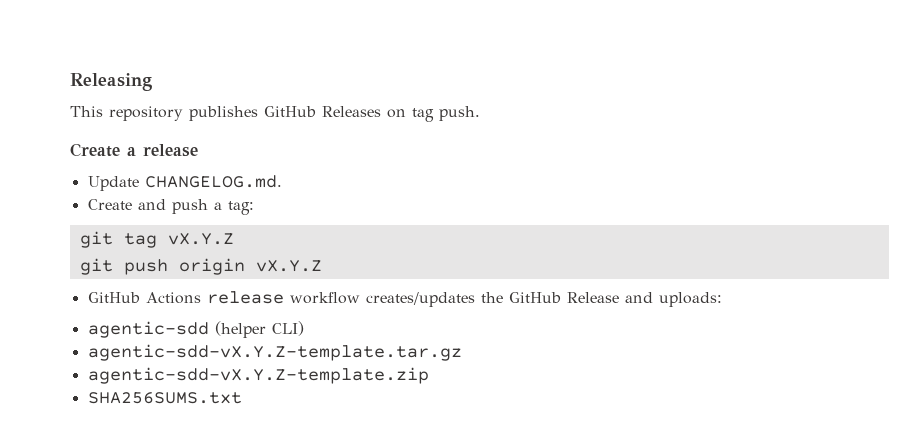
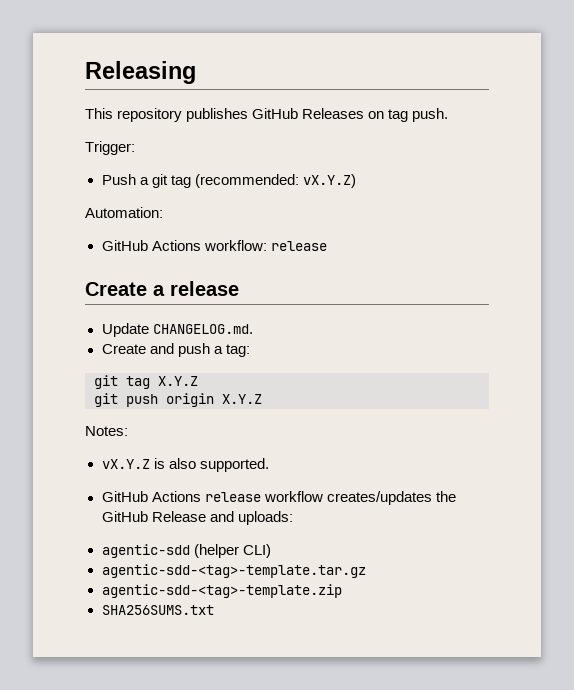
(480, 113) none -> [85,141,135,155] [101,174,356,188] [85,207,163,218] [101,240,327,251] // Trigger: // Push a git tag (recommended: vX.Y.Z) // Automation: // GitHub Actions workflow: release
[167,233,234,245] vX.Y.Z -> [158,376,198,386] X.Y.Z
[255,260,322,272] vX.Y.Z -> [222,394,262,404] [85,426,128,436] [101,458,269,472] X.Y.Z // Notes: // vX.Y.Z is also supported.
[87,344,462,361] [87,367,429,384] agentic-sdd-vX.Y.Z-template.tar.gz // agentic-sdd-vX.Y.Z-template.zip -> [101,564,366,578] [101,584,342,598] agentic-sdd-<tag>-template.tar.gz // agentic-sdd-<tag>-template.zip

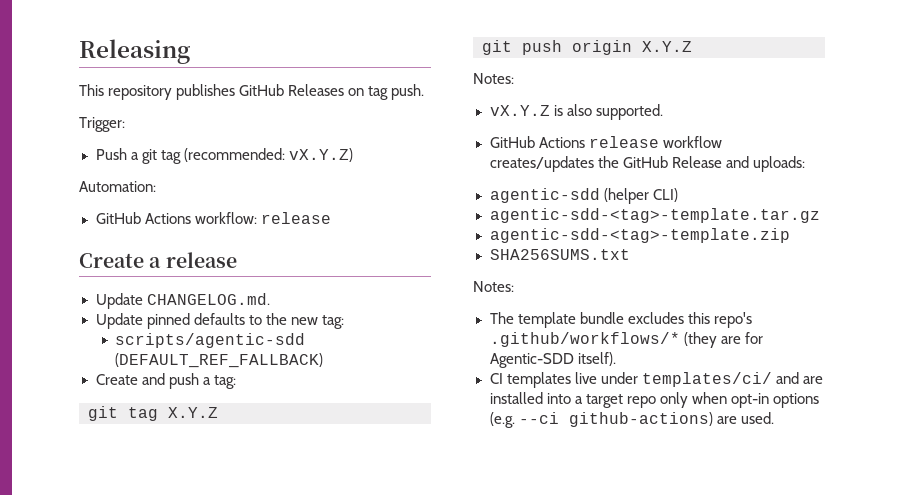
(253, 329) none -> [95,313,344,329] [115,333,306,348] [115,353,324,368] // Update pinned defaults to the new tag: // scripts/agentic-sdd (DEFAULT_REF_FALLBACK)
(214, 610) none -> [473,281,514,292] [489,312,752,328] [489,332,763,348] [489,352,616,368] [489,372,823,388] [489,392,819,408] [489,412,774,428] // Notes: // The template bundle excludes this repo's .github/workflows/* (they are for Agentic-SDD itself). // CI templates live under templates/ci/ and are installed into a target repo only when opt-in options (e.g. --ci github-actions) are used.

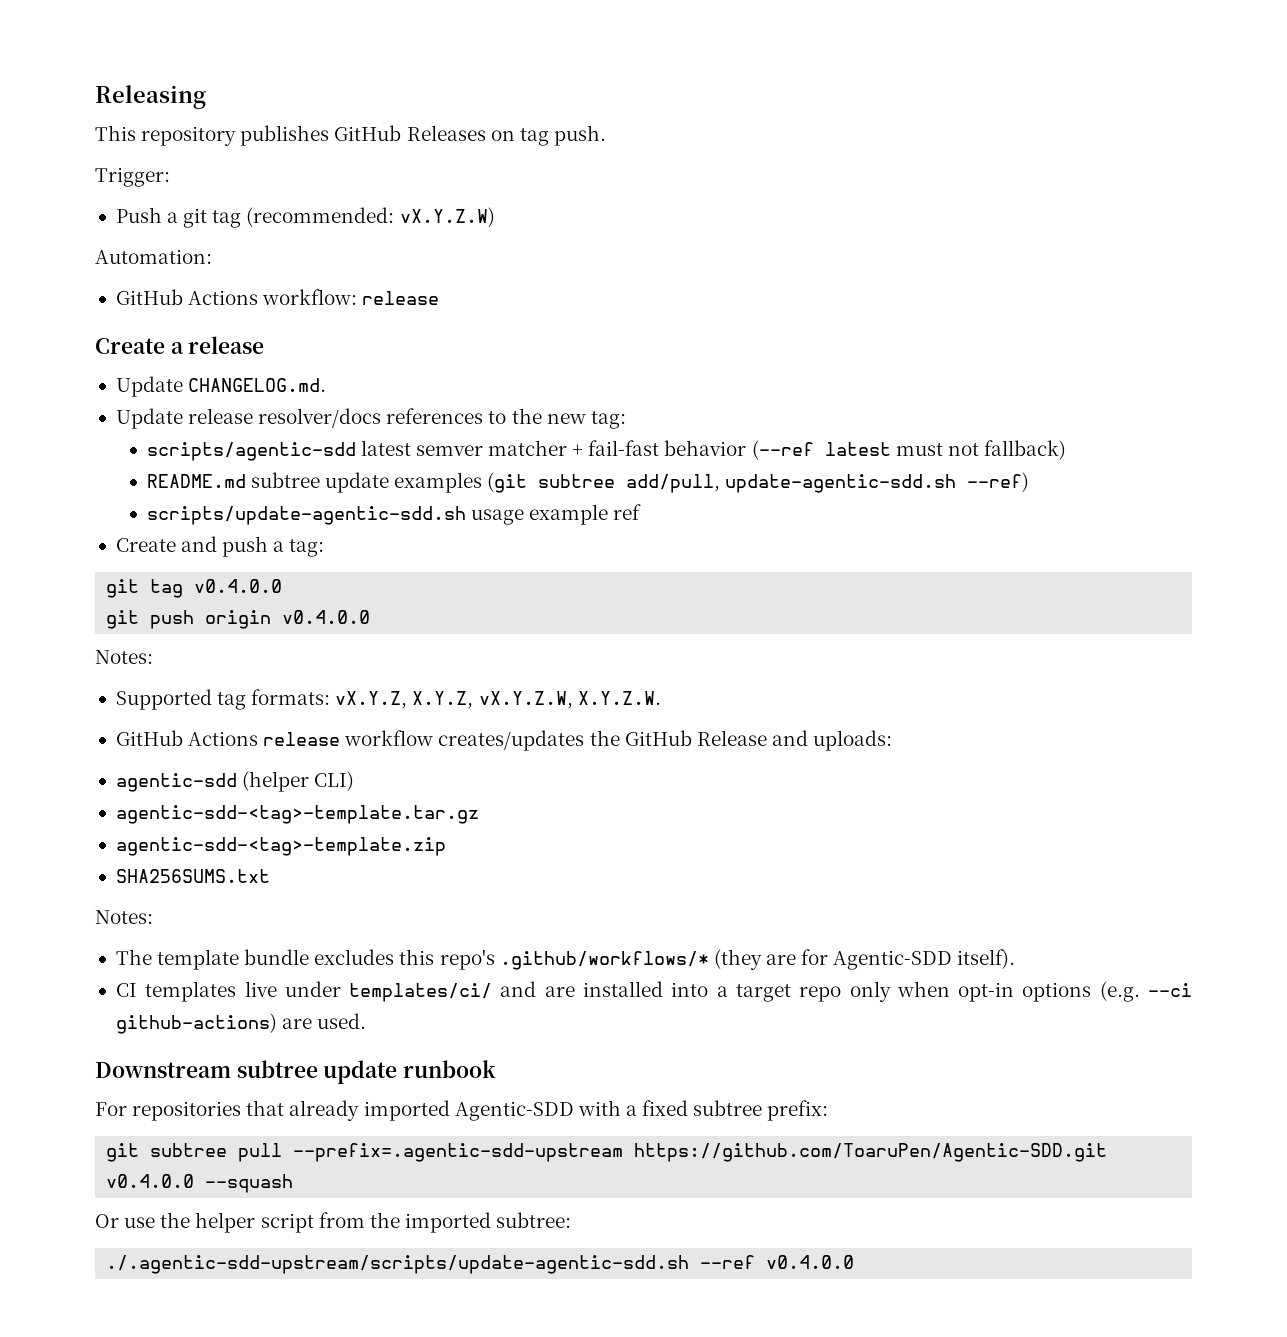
[288,148,353,162] vX.Y.Z) -> [399,207,495,227] vX.Y.Z.W)
[146,313,245,329] pinned defaults -> [188,408,484,428] release resolver/docs references
[115,353,324,368] (DEFAULT_REF_FALLBACK) -> [360,440,1066,460] [146,472,1030,493] [146,504,642,525] latest semver matcher + fail-fast behavior (--ref latest must not fallback) // README.md subtree update examples (git subtree add/pull, update-agentic-sdd.sh --ref) // scripts/update-agentic-sdd.sh usage example ref
[168,407,218,418] X.Y.Z -> [194,579,283,593] v0.4.0.0
[642,41,692,52] [473,73,514,84] [489,104,663,120] X.Y.Z // Notes: // vX.Y.Z is also supported. -> [282,610,371,624] [95,650,153,664] [115,689,661,710] v0.4.0.0 // Notes: // Supported tag formats: vX.Y.Z, X.Y.Z, vX.Y.Z.W, X.Y.Z.W.
(774, 418) none -> [95,1060,497,1084] [95,1100,829,1121] [106,1143,1108,1162] [106,1174,294,1193] [95,1212,572,1233] [106,1255,855,1274] // Downstream subtree update runbook // For repositories that already imported Agentic-SDD with a fixed subtree prefix: // git subtree pull --prefix=.agentic-sdd-upstream https://github.com/ToaruPen/Agentic-SDD.git v0.4.0.0 --squash // Or use the helper script from the imported subtree: // ./.agentic-sdd-upstream/scripts/update-agentic-sdd.sh --ref v0.4.0.0

